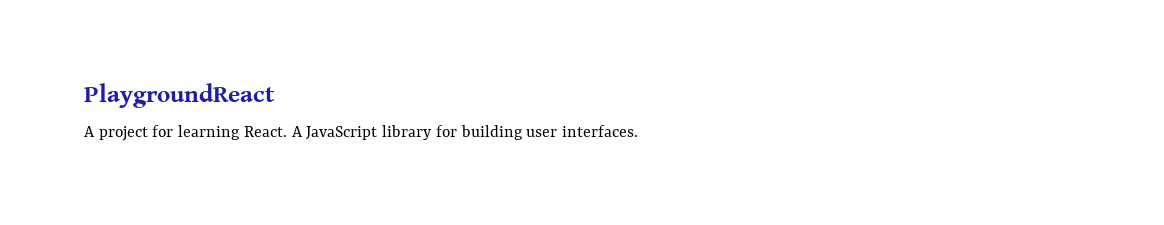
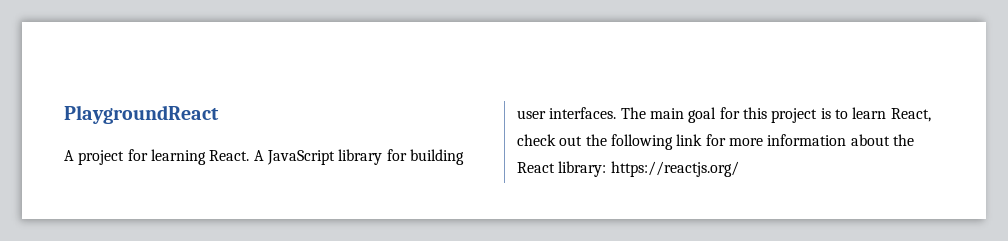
(638, 131) none -> [620,107,931,123] [517,134,914,150] [517,161,739,177] The main goal for this project is to learn React, check out the following link for more information about the React library: https://reactjs.org/

